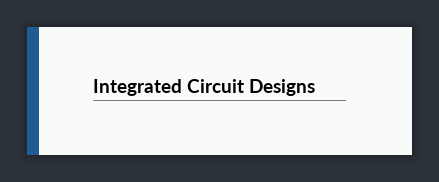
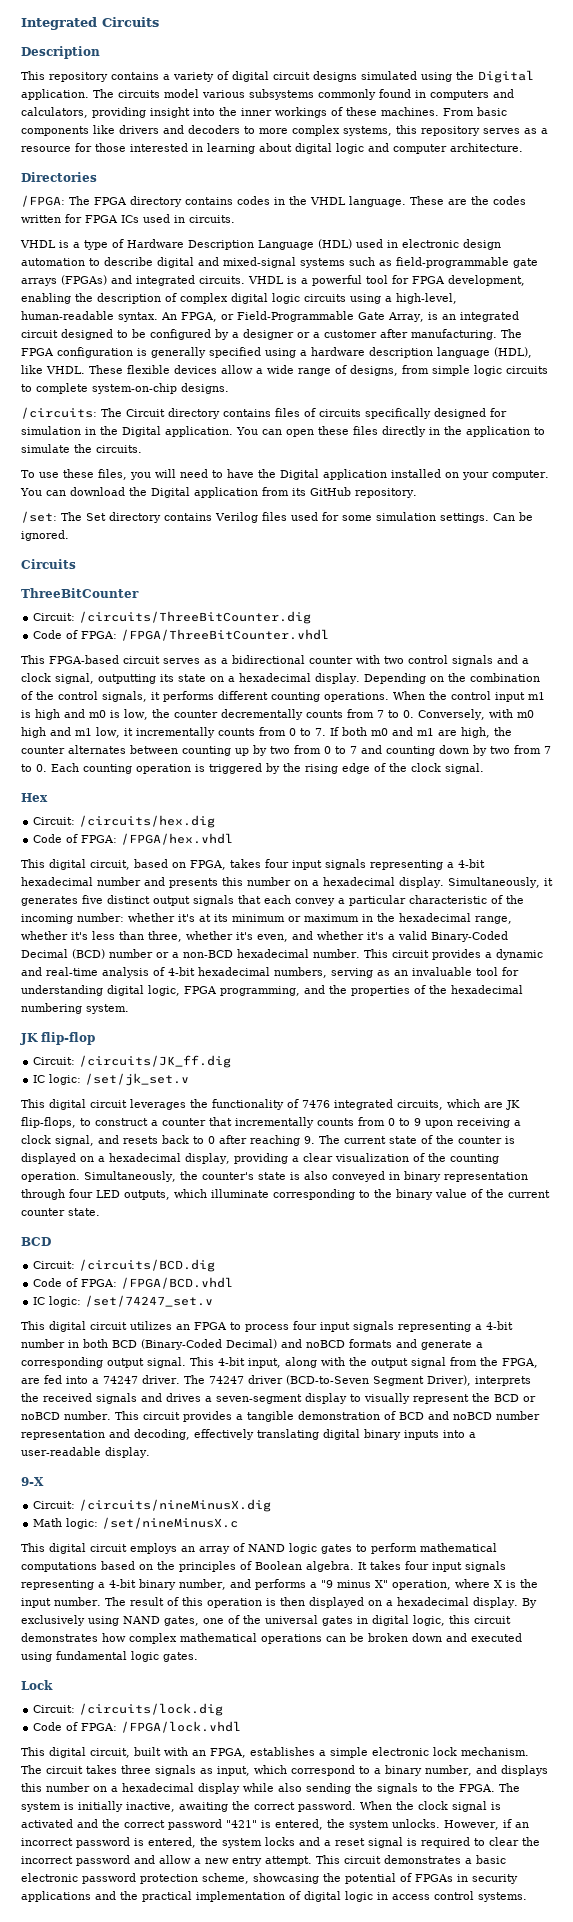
[187,79,316,96] Circuit Designs -> [102,17,159,27] [21,46,100,59] [21,70,534,83] [21,89,514,100] [21,107,507,118] [21,125,548,136] [21,143,523,154] [21,172,97,182] [21,195,526,207] [21,214,235,223] [20,239,501,250] [21,257,538,268] [21,275,525,286] [21,293,457,304] [21,311,519,322] [21,329,522,340] [21,347,532,358] [21,365,548,376] [21,383,229,394] [21,407,507,419] [21,426,545,437] [21,444,142,453] [21,469,549,480] [20,487,417,498] [21,511,533,523] [21,530,69,541] [21,559,76,569] [21,588,139,598] [33,611,312,624] [33,629,330,641] [21,655,529,666] [21,673,540,684] [21,691,545,702] [21,709,534,720] [21,727,512,738] [21,745,551,756] [21,763,484,774] [21,793,48,802] [33,815,216,828] [33,833,234,845] [21,859,485,870] [21,877,553,888] [21,895,524,906] [21,913,512,924] [21,931,508,942] [21,949,543,960] [21,967,519,978] [21,985,523,996] [21,1003,129,1014] [20,1032,95,1045] [33,1055,232,1068] [33,1073,190,1086] [21,1099,520,1110] [21,1117,521,1128] [21,1135,515,1146] [21,1153,499,1164] [21,1171,528,1182] [21,1189,550,1200] [21,1208,100,1216] [21,1237,51,1246] [33,1259,216,1272] [33,1277,234,1289] [33,1295,214,1307] [21,1321,513,1332] [21,1339,483,1350] [21,1357,538,1368] [21,1375,531,1386] [21,1393,536,1404] [21,1411,540,1422] [21,1429,476,1440] [21,1447,150,1458] [21,1477,44,1486] [33,1499,272,1512] [33,1517,239,1529] [21,1543,497,1554] [21,1561,506,1572] [21,1579,538,1590] [21,1597,537,1608] [21,1615,511,1626] [21,1633,522,1644] [21,1651,198,1662] [21,1680,53,1690] [33,1703,224,1716] [33,1721,242,1733] [21,1747,529,1758] [21,1765,548,1776] [21,1783,520,1794] [21,1801,501,1812] [21,1819,529,1830] [21,1837,540,1848] [21,1855,506,1866] [21,1873,518,1884] [21,1891,527,1902] Circuits // Description // This repository contains a variety of digital circuit designs simulated using the Digital application. The circuits model various subsystems commonly found in computers and calculators, providing insight into the inner workings of these machines. From basic components like drivers and decoders to more complex systems, this repository serves as a resource for those interested in learning about digital logic and computer architecture. // Directories // /FPGA: The FPGA directory contains codes in the VHDL language. These are the codes written for FPGA ICs used in circuits. // VHDL is a type of Hardware Description Language (HDL) used in electronic design automation to describe digital and mixed-signal systems such as field-programmable gate arrays (FPGAs) and integrated circuits. VHDL is a powerful tool for FPGA development, enabling the description of complex digital logic circuits using a high-level, human-readable syntax. An FPGA, or Field-Programmable Gate Array, is an integrated circuit designed to be configured by a designer or a customer after manufacturing. The FPGA configuration is generally specified using a hardware description language (HDL), like VHDL. These flexible devices allow a wide range of designs, from simple logic circuits to complete system-on-chip designs. // /circuits: The Circuit directory contains files of circuits specifically designed for simulation in the Digital application. You can open these files directly in the application to simulate the circuits. // To use these files, you will need to have the Digital application installed on your computer. You can download the Digital application from its GitHub repository. // /set: The Set directory contains Verilog files used for some simulation settings. Can be ignored. // Circuits // ThreeBitCounter // Circuit: /circuits/ThreeBitCounter.dig // Code of FPGA: /FPGA/ThreeBitCounter.vhdl // This FPGA-based circuit serves as a bidirectional counter with two control signals and a clock signal, outputting its state on a hexadecimal display. Depending on the combination of the control signals, it performs different counting operations. When the control input m1 is high and m0 is low, the counter decrementally counts from 7 to 0. Conversely, with m0 high and m1 low, it incrementally counts from 0 to 7. If both m0 and m1 are high, the counter alternates between counting up by two from 0 to 7 and counting down by two from 7 to 0. Each counting operation is triggered by the rising edge of the clock signal. // Hex // Circuit: /circuits/hex.dig // Code of FPGA: /FPGA/hex.vhdl // This digital circuit, based on FPGA, takes four input signals representing a 4-bit hexadecimal number and presents this number on a hexadecimal display. Simultaneously, it generates five distinct output signals that each convey a particular characteristic of the incoming number: whether it's at its minimum or maximum in the hexadecimal range, whether it's less than three, whether it's even, and whether it's a valid Binary-Coded Decimal (BCD) number or a non-BCD hexadecimal number. This circuit provides a dynamic and real-time analysis of 4-bit hexadecimal numbers, serving as an invaluable tool for understanding digital logic, FPGA programming, and the properties of the hexadecimal numbering system. // JK flip-flop // Circuit: /circuits/JK_ff.dig // IC logic: /set/jk_set.v // This digital circuit leverages the functionality of 7476 integrated circuits, which are JK flip-flops, to construct a counter that incrementally counts from 0 to 9 upon receiving a clock signal, and resets back to 0 after reaching 9. The current state of the counter is displayed on a hexadecimal display, providing a clear visualization of the counting operation. Simultaneously, the counter's state is also conveyed in binary representation through four LED outputs, which illuminate corresponding to the binary value of the current counter state. // BCD // Circuit: /circuits/BCD.dig // Code of FPGA: /FPGA/BCD.vhdl // IC logic: /set/74247_set.v // This digital circuit utilizes an FPGA to process four input signals representing a 4-bit number in both BCD (Binary-Coded Decimal) and noBCD formats and generate a corresponding output signal. This 4-bit input, along with the output signal from the FPGA, are fed into a 74247 driver. The 74247 driver (BCD-to-Seven Segment Driver), interprets the received signals and drives a seven-segment display to visually represent the BCD or noBCD number. This circuit provides a tangible demonstration of BCD and noBCD number representation and decoding, effectively translating digital binary inputs into a user-readable display. // 9-X // Circuit: /circuits/nineMinusX.dig // Math logic: /set/nineMinusX.c // This digital circuit employs an array of NAND logic gates to perform mathematical computations based on the principles of Boolean algebra. It takes four input signals representing a 4-bit binary number, and performs a "9 minus X" operation, where X is the input number. The result of this operation is then displayed on a hexadecimal display. By exclusively using NAND gates, one of the universal gates in digital logic, this circuit demonstrates how complex mathematical operations can be broken down and executed using fundamental logic gates. // Lock // Circuit: /circuits/lock.dig // Code of FPGA: /FPGA/lock.vhdl // This digital circuit, built with an FPGA, establishes a simple electronic lock mechanism. The circuit takes three signals as input, which correspond to a binary number, and displays this number on a hexadecimal display while also sending the signals to the FPGA. The system is initially inactive, awaiting the correct password. When the clock signal is activated and the correct password "421" is entered, the system unlocks. However, if an incorrect password is entered, the system locks and a reset signal is required to clear the incorrect password and allow a new entry attempt. This circuit demonstrates a basic electronic password protection scheme, showcasing the potential of FPGAs in security applications and the practical implementation of digital logic in access control systems.

